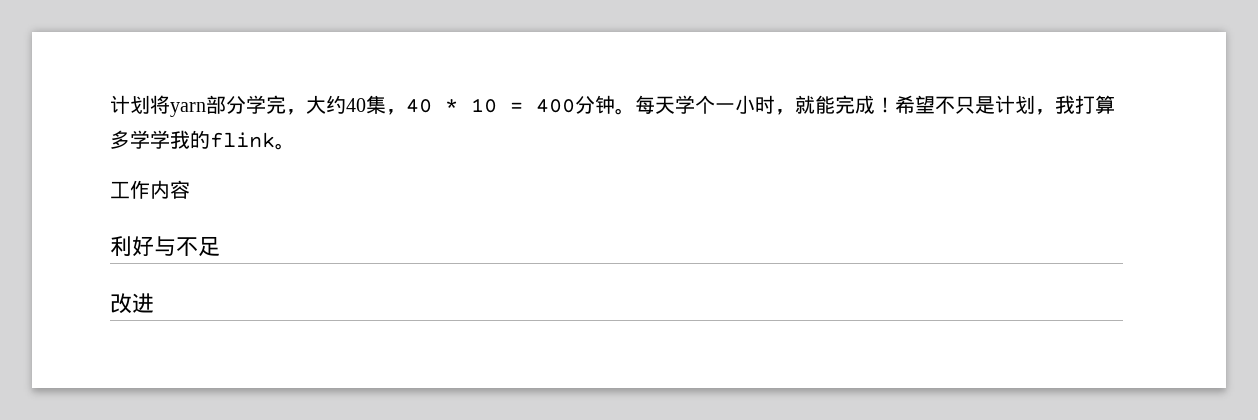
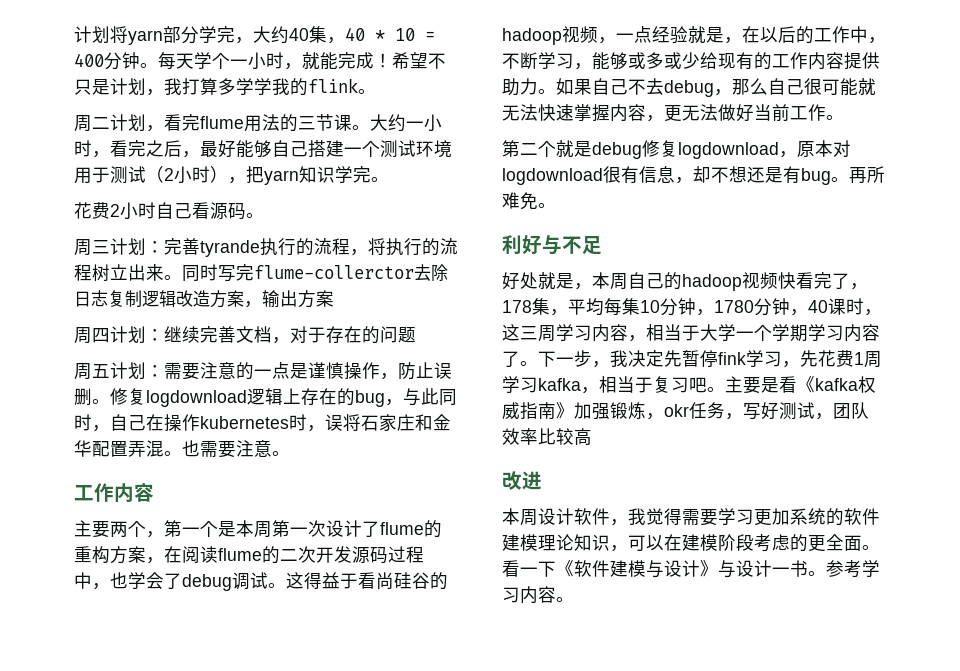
[110,180,190,199] [110,236,220,257] [110,293,154,314] 工作内容 // 利好与不足 // 改进 -> [74,114,442,132] [74,140,452,158] [74,166,389,185] [74,202,264,220] [74,238,458,257] [74,264,448,282] [74,290,334,308] [74,326,416,344] [74,362,452,380] [74,388,457,407] [74,414,451,432] [74,440,290,458] [74,483,154,503] [74,520,442,538] [74,546,424,564] [74,572,448,591] [502,26,886,45] [502,52,880,70] [502,78,876,97] [502,104,844,122] [502,140,851,159] [502,166,885,185] [502,192,556,210] [502,235,602,255] [502,272,868,291] [502,298,882,316] [502,324,880,342] [502,350,882,368] [502,376,876,394] [502,402,869,420] [502,428,592,446] [502,471,542,490] [502,508,880,526] [502,534,880,552] [502,560,880,578] [502,586,574,604] 周二计划，看完flume用法的三节课。大约一小时，看完之后，最好能够自己搭建一个测试环境用于测试（2小时），把yarn知识学完。 // 花费2小时自己看源码。 // 周三计划：完善tyrande执行的流程，将执行的流程树立出来。同时写完flume-collerctor去除日志复制逻辑改造方案，输出方案 // 周四计划：继续完善文档，对于存在的问题 // 周五计划：需要注意的一点是谨慎操作，防止误删。修复logdownload逻辑上存在的bug，与此同时，自己在操作kubernetes时，误将石家庄和金华配置弄混。也需要注意。 // 工作内容 // 主要两个，第一个是本周第一次设计了flume的重构方案，在阅读flume的二次开发源码过程中，也学会了debug调试。这得益于看尚硅谷的hadoop视频，一点经验就是，在以后的工作中，不断学习，能够或多或少给现有的工作内容提供助力。如果自己不去debug，那么自己很可能就无法快速掌握内容，更无法做好当前工作。 // 第二个就是debug修复logdownload，原本对logdownload很有信息，却不想还是有bug。再所难免。 // 利好与不足 // 好处就是，本周自己的hadoop视频快看完了，178集，平均每集10分钟，1780分钟，40课时，这三周学习内容，相当于大学一个学期学习内容了。下一步，我决定先暂停fink学习，先花费1周学习kafka，相当于复习吧。主要是看《kafka权威指南》加强锻炼，okr任务，写好测试，团队效率比较高 // 改进 // 本周设计软件，我觉得需要学习更加系统的软件建模理论知识，可以在建模阶段考虑的更全面。看一下《软件建模与设计》与设计一书。参考学习内容。

